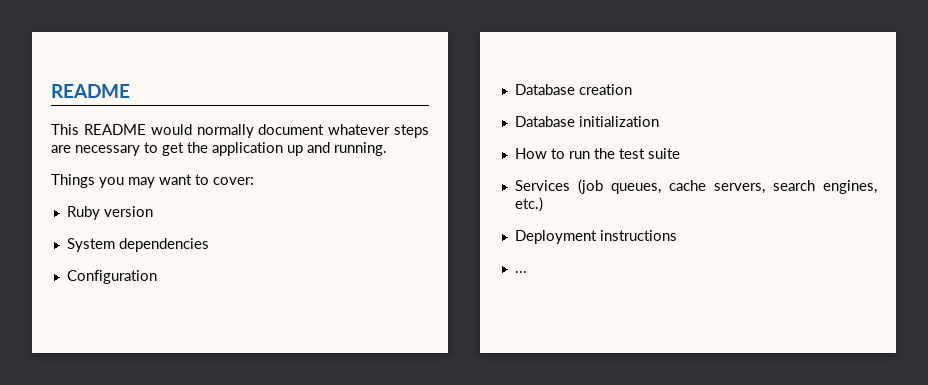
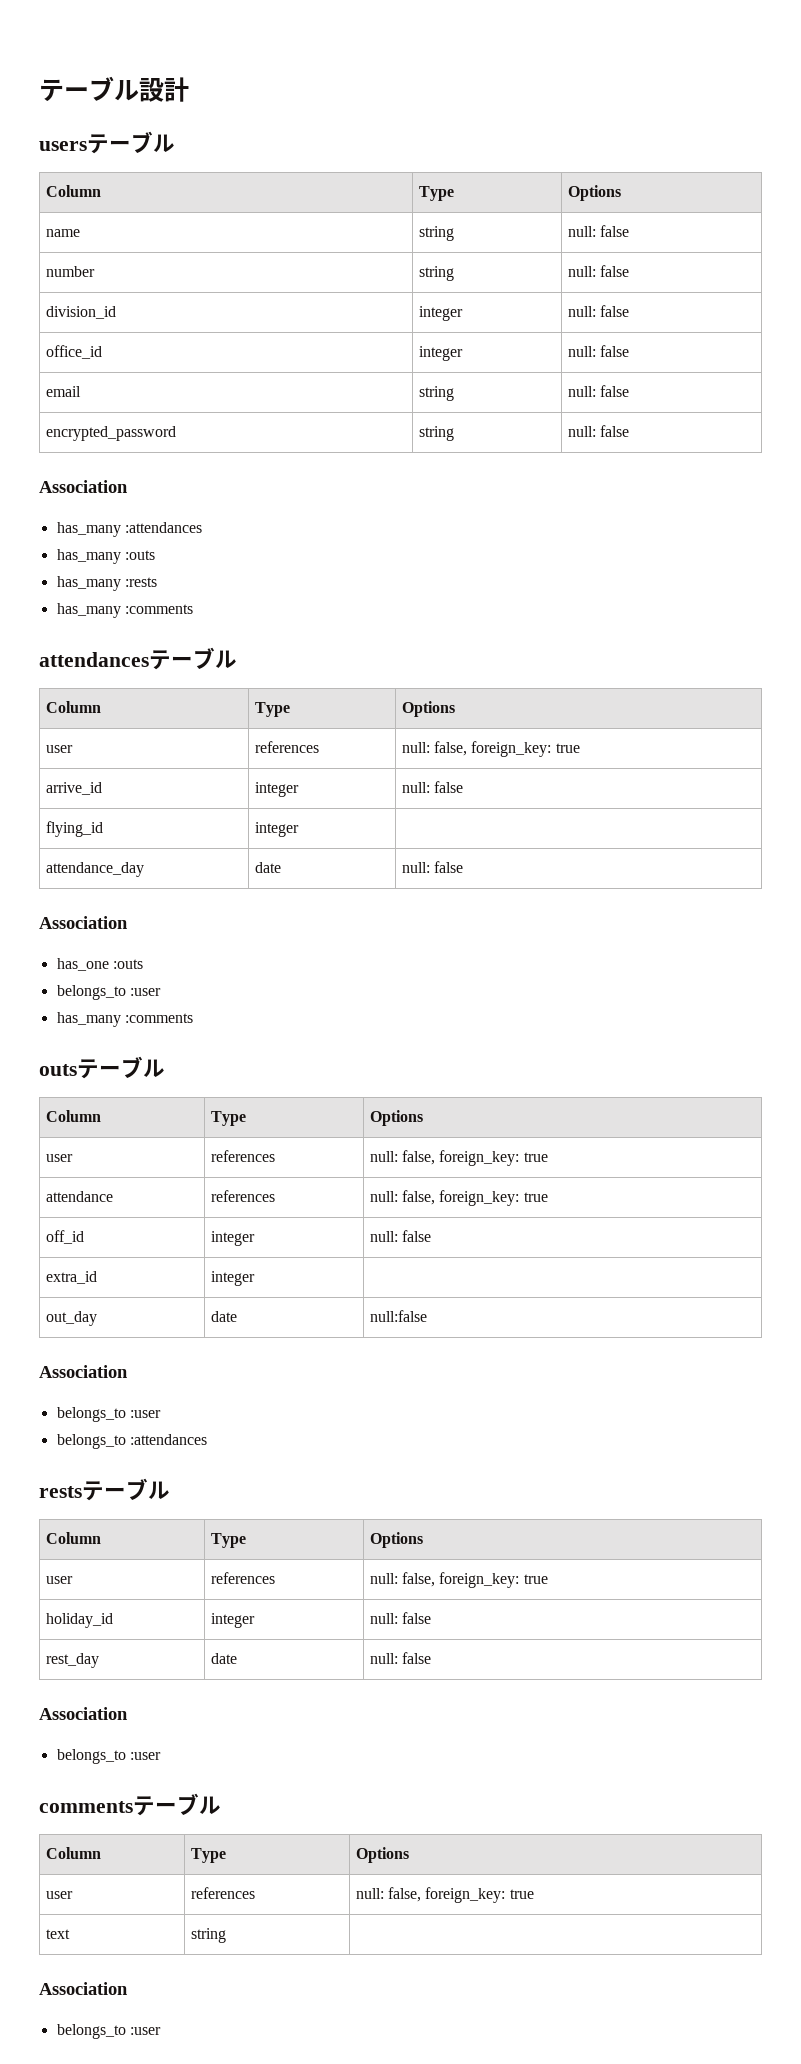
[51,84,130,98] [51,124,429,138] [51,142,387,156] [51,174,254,188] [66,206,153,220] [66,238,209,252] [66,270,157,284] [514,84,632,95] [514,116,659,127] [514,148,680,159] [514,179,877,194] [514,197,543,212] [514,230,677,244] [514,271,527,273] README // This README would normally document whatever steps are necessary to get the application up and running. // Things you may want to cover: // Ruby version // System dependencies // Configuration // Database creation // Database initialization // How to run the test suite // Services (job queues, cache servers, search engines, etc.) // Deployment instructions // ... -> [39,76,189,102] [39,131,175,154] [45,185,101,197] [418,186,454,201] [567,185,621,201] [45,229,80,237] [418,226,454,241] [567,225,630,237] [45,266,95,277] [418,266,454,281] [567,265,630,277] [45,306,116,319] [418,306,463,321] [567,305,630,317] [45,345,102,359] [418,346,463,361] [567,345,630,357] [45,386,81,397] [418,386,454,401] [567,385,630,397] [45,426,176,441] [418,426,454,441] [567,425,630,437] [39,480,128,493] [56,522,202,537] [56,549,155,564] [56,576,157,591] [56,603,193,618] [39,647,237,670] [45,701,101,713] [254,702,290,717] [401,701,455,717] [45,745,73,753] [254,741,319,753] [401,741,580,757] [45,782,102,795] [254,782,299,797] [401,781,464,793] [45,821,103,837] [254,822,299,837] [45,862,144,877] [254,862,281,873] [401,861,464,873] [39,916,128,929] [56,958,143,971] [56,985,161,1000] [56,1012,193,1027] [39,1056,165,1079] [45,1110,101,1122] [210,1111,246,1126] [369,1110,423,1126] [45,1154,73,1162] [210,1150,275,1162] [369,1150,548,1166] [45,1191,113,1202] [210,1190,275,1202] [369,1190,548,1206] [45,1230,84,1244] [210,1231,255,1246] [369,1230,432,1242] [45,1271,97,1284] [210,1271,255,1286] [45,1311,97,1326] [210,1311,237,1322] [369,1310,427,1322] [39,1365,128,1378] [56,1407,161,1422] [56,1434,207,1449] [39,1478,170,1501] [45,1532,101,1544] [210,1533,246,1548] [369,1532,423,1548] [45,1576,73,1584] [210,1572,275,1584] [369,1572,548,1588] [45,1613,113,1628] [210,1613,255,1628] [369,1612,432,1624] [45,1653,99,1668] [210,1653,237,1664] [369,1652,432,1664] [39,1707,128,1720] [56,1749,161,1764] [39,1793,221,1816] [45,1847,101,1859] [190,1848,226,1863] [355,1847,409,1863] [45,1891,73,1899] [190,1887,255,1899] [355,1887,534,1903] [45,1929,70,1939] [190,1928,226,1943] [39,1982,128,1995] [56,2024,161,2039] テーブル設計 // usersテーブル // Column | Type | Options // name | string | null: false // number | string | null: false // division_id | integer | null: false // office_id | integer | null: false // email | string | null: false // encrypted_password | string | null: false // Association // has_many :attendances // has_many :outs // has_many :rests // has_many :comments // attendancesテーブル // Column | Type | Options // user | references | null: false, foreign_key: true // arrive_id | integer | null: false // flying_id | integer | // attendance_day | date | null: false // Association // has_one :outs // belongs_to :user // has_many :comments // outsテーブル // Column | Type | Options // user | references | null: false, foreign_key: true // attendance | references | null: false, foreign_key: true // off_id | integer | null: false // extra_id | integer | // out_day | date | null:false // Association // belongs_to :user // belongs_to :attendances // restsテーブル // Column | Type | Options // user | references | null: false, foreign_key: true // holiday_id | integer | null: false // rest_day | date | null: false // Association // belongs_to :user // commentsテーブル // Column | Type | Options // user | references | null: false, foreign_key: true // text | string | // Association // belongs_to :user

